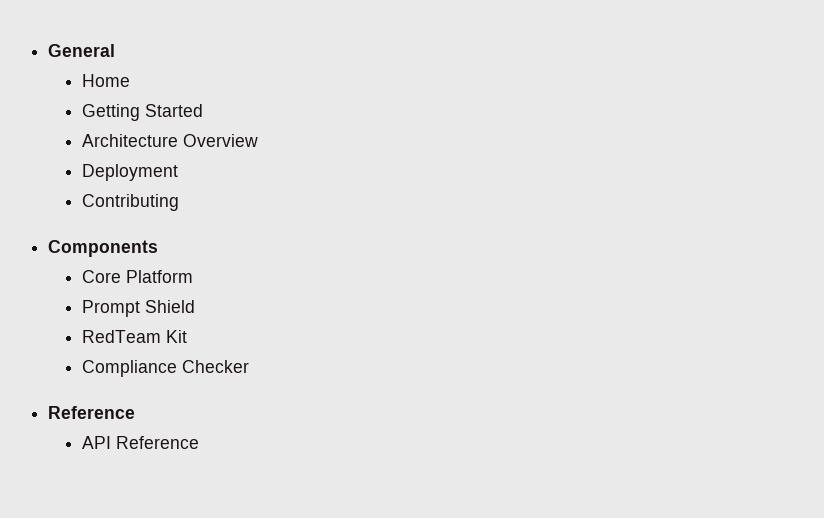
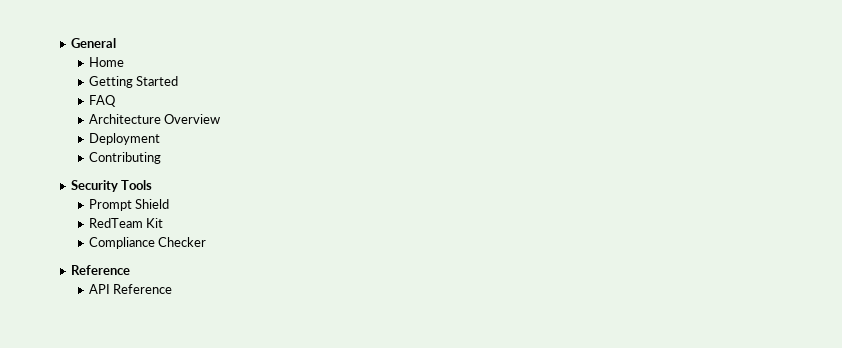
(204, 110) none -> [88,95,116,107] // FAQ
[48,240,159,257] [82,270,194,283] Components // Core Platform -> [70,180,153,192] Security Tools

